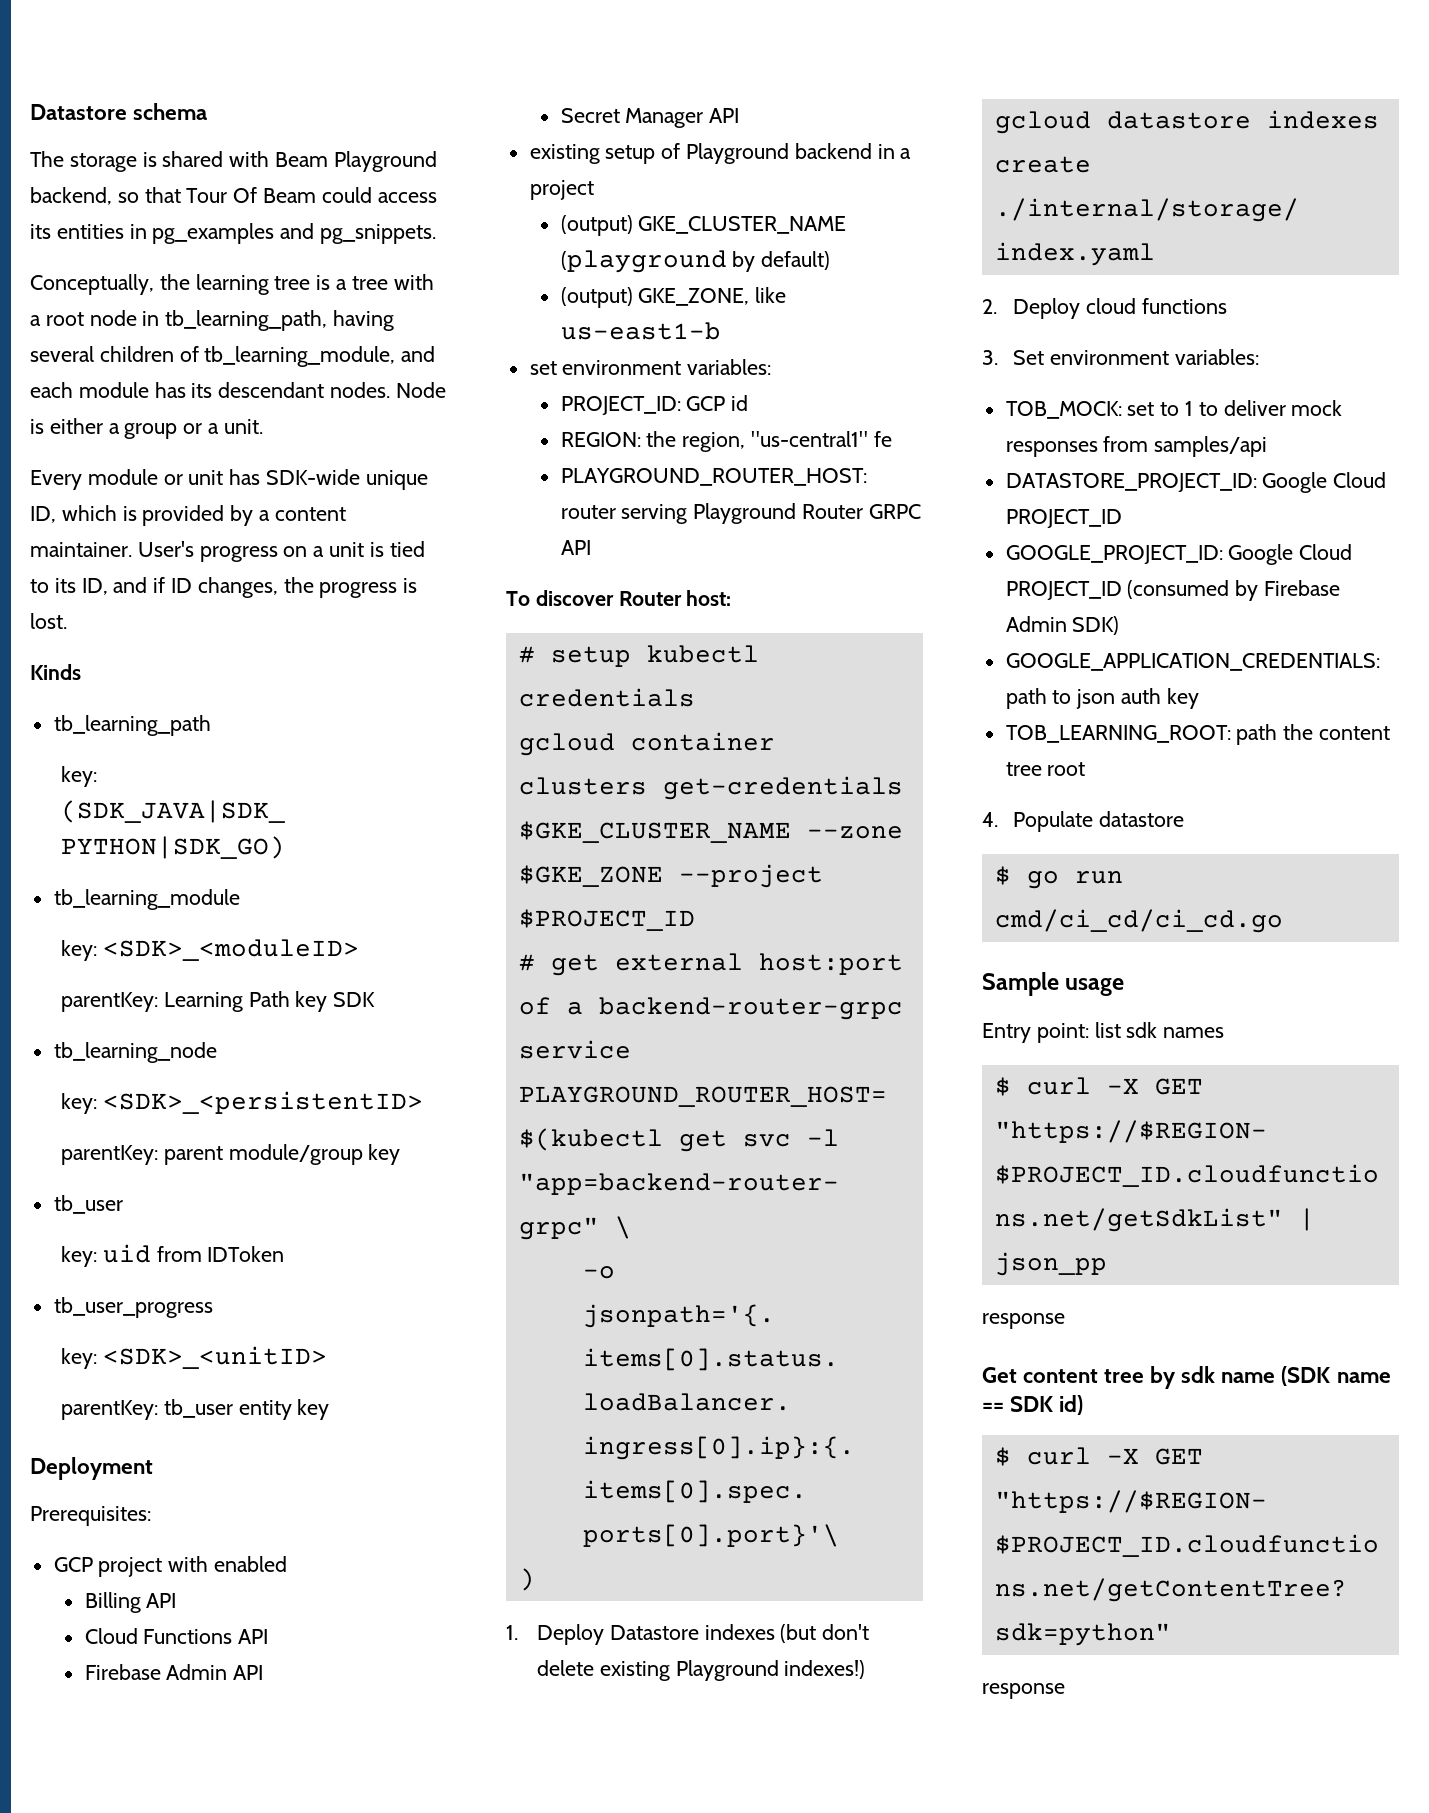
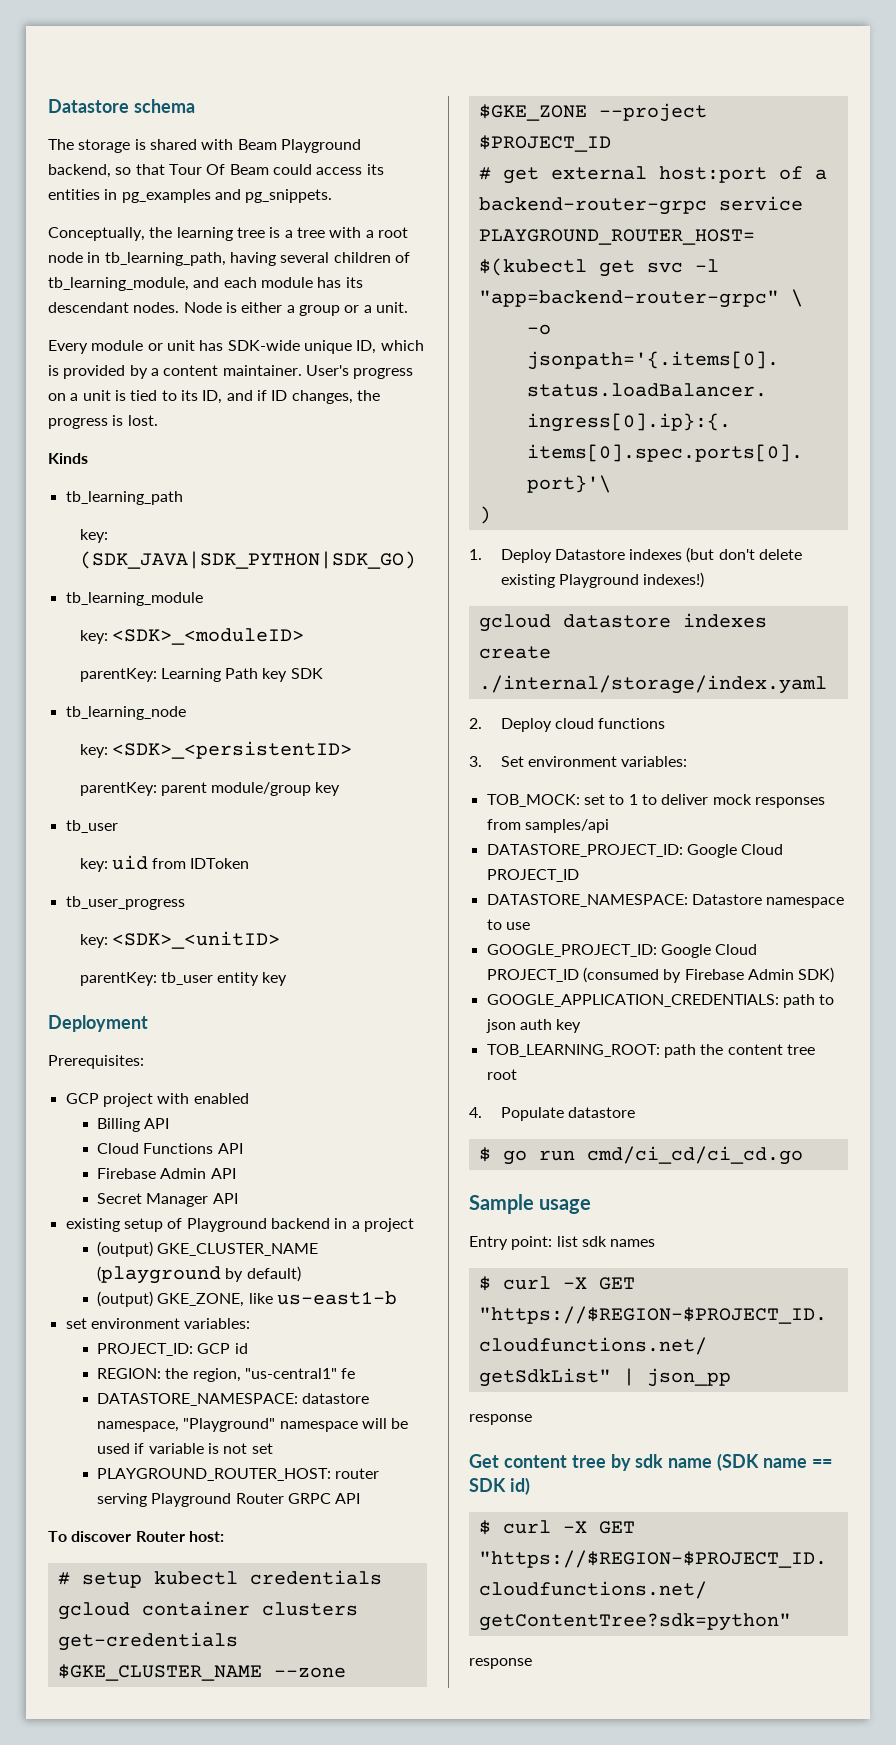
(892, 439) none -> [97,1393,370,1406] [97,1418,409,1432] [97,1443,273,1454] // DATASTORE_NAMESPACE: datastore namespace, "Playground" namespace will be used if variable is not set
(1122, 518) none -> [486,894,845,908] [486,919,530,930] // DATASTORE_NAMESPACE: Datastore namespace to use

